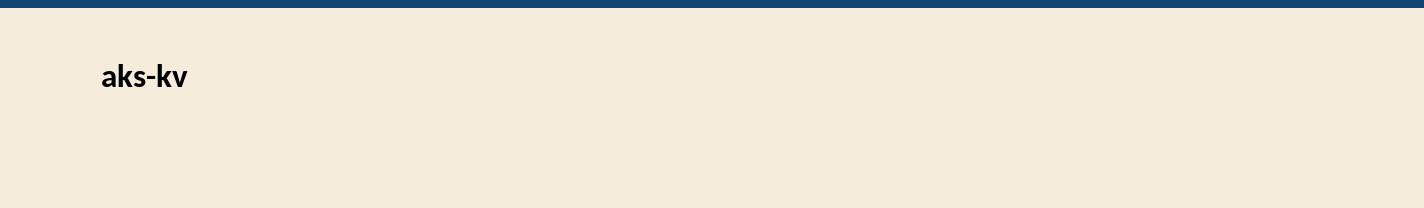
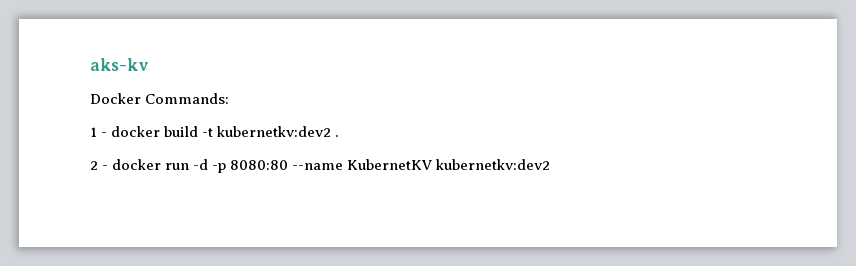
(188, 75) none -> [90,93,230,104] [90,126,340,137] [90,159,551,173] // Docker Commands: // 1 - docker build -t kubernetkv:dev2 . // 2 - docker run -d -p 8080:80 --name KubernetKV kubernetkv:dev2

